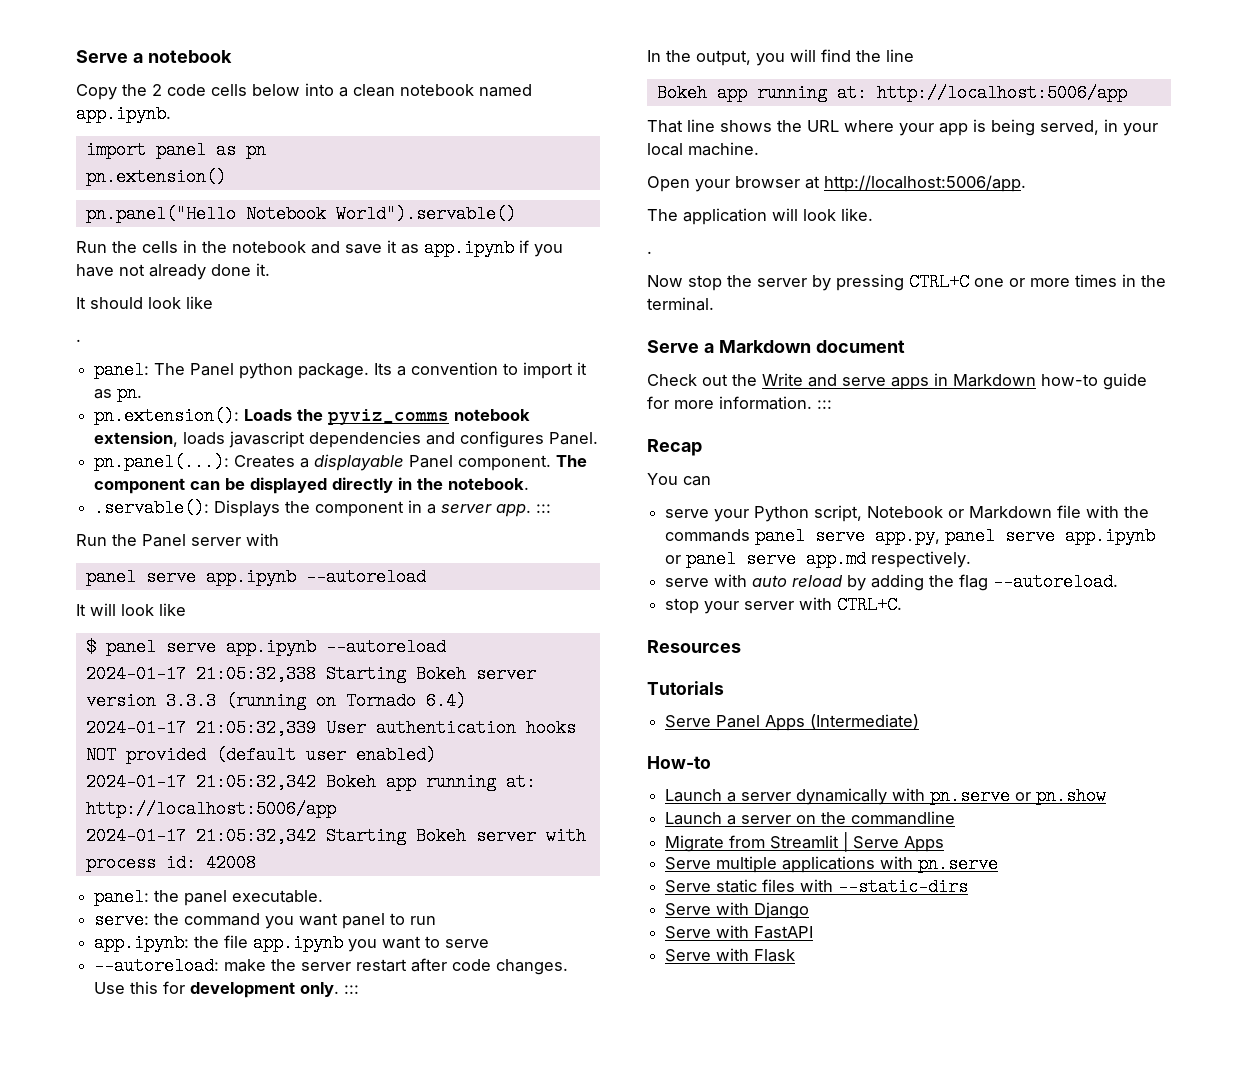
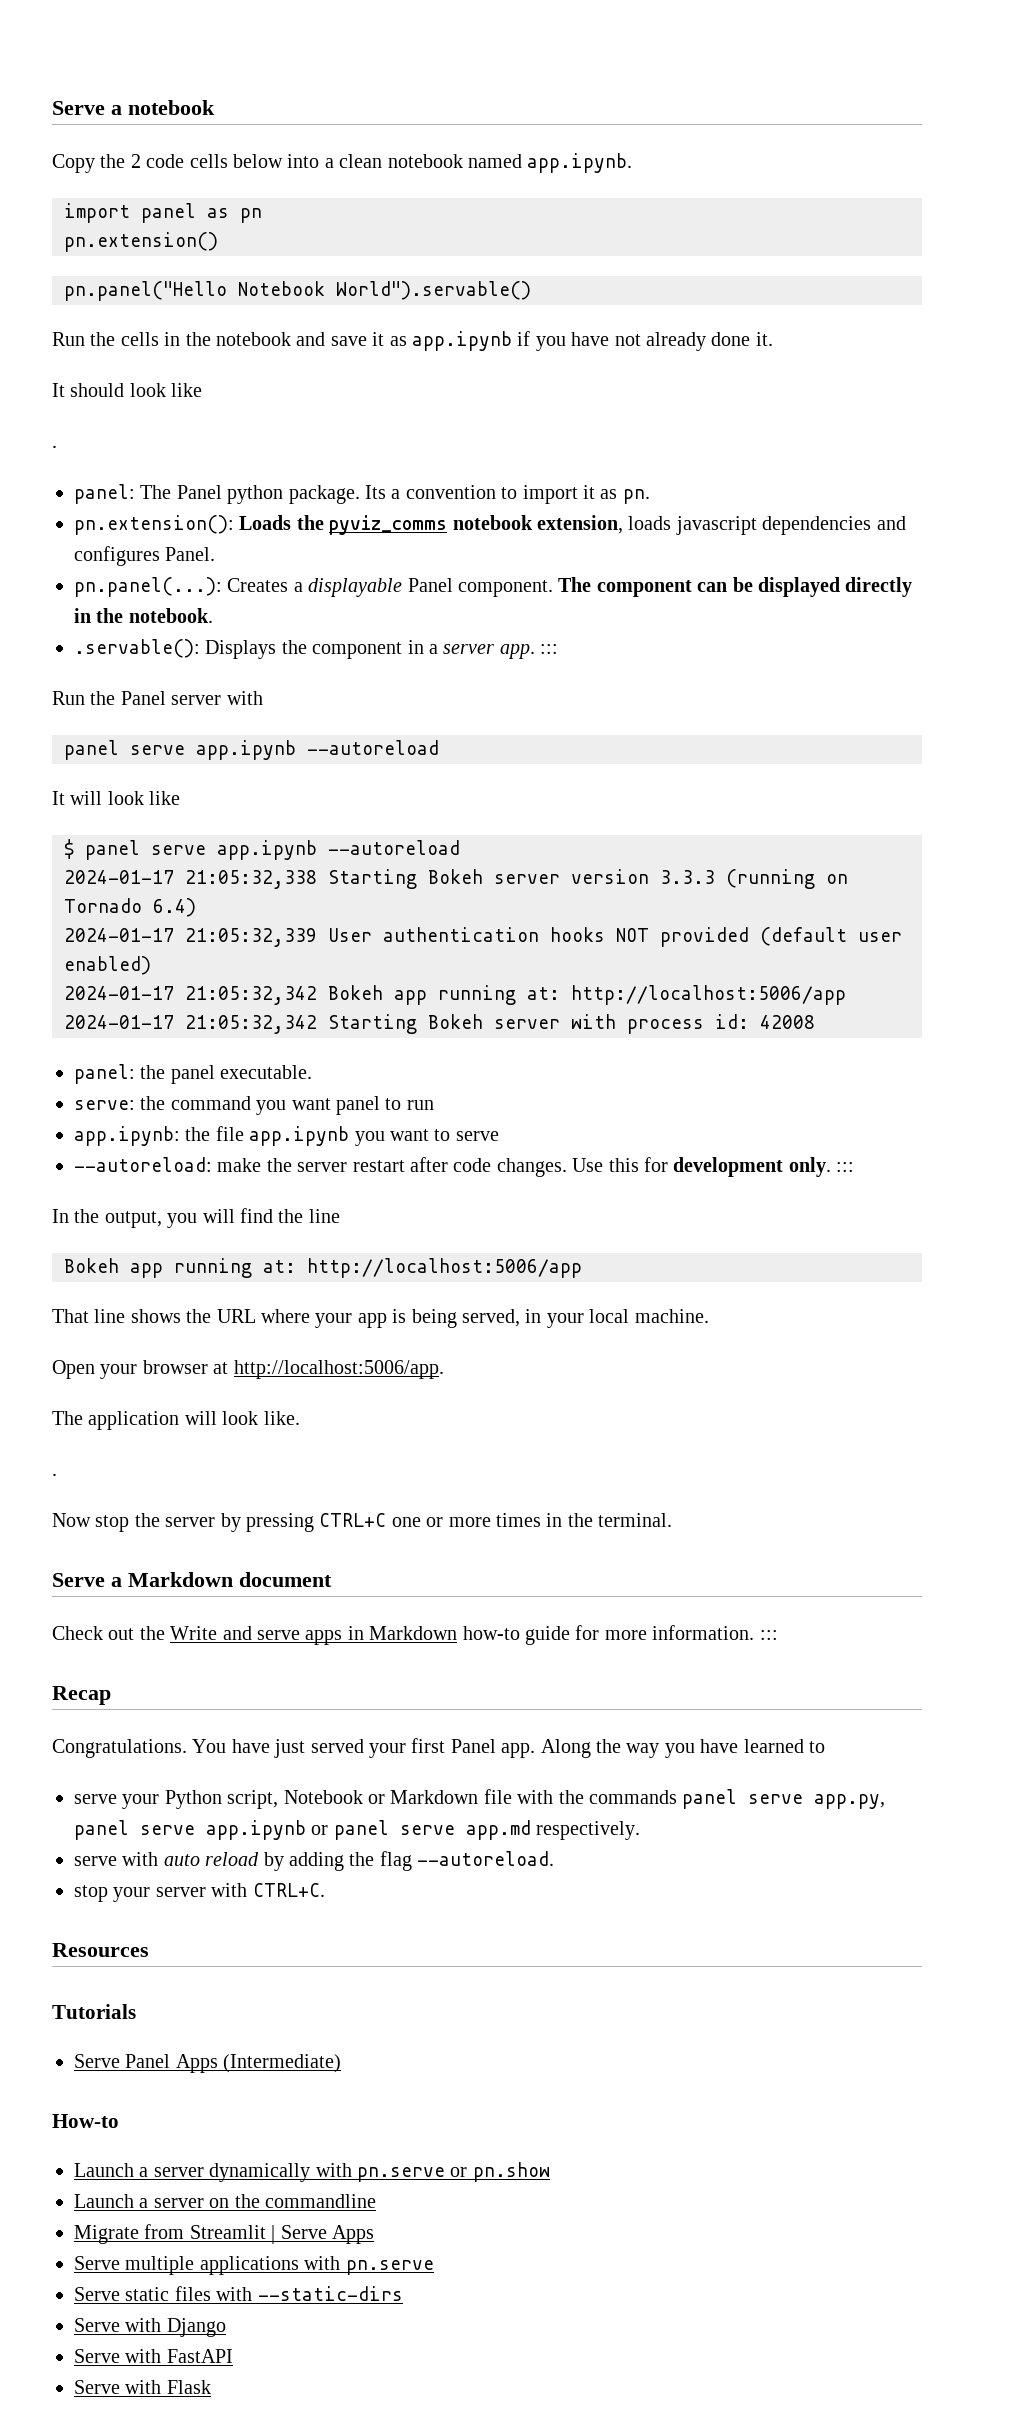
[647,473,711,486] You can -> [52,1738,825,1758] Congratulations. You have just served your first Panel app. Along the way you have learned to

